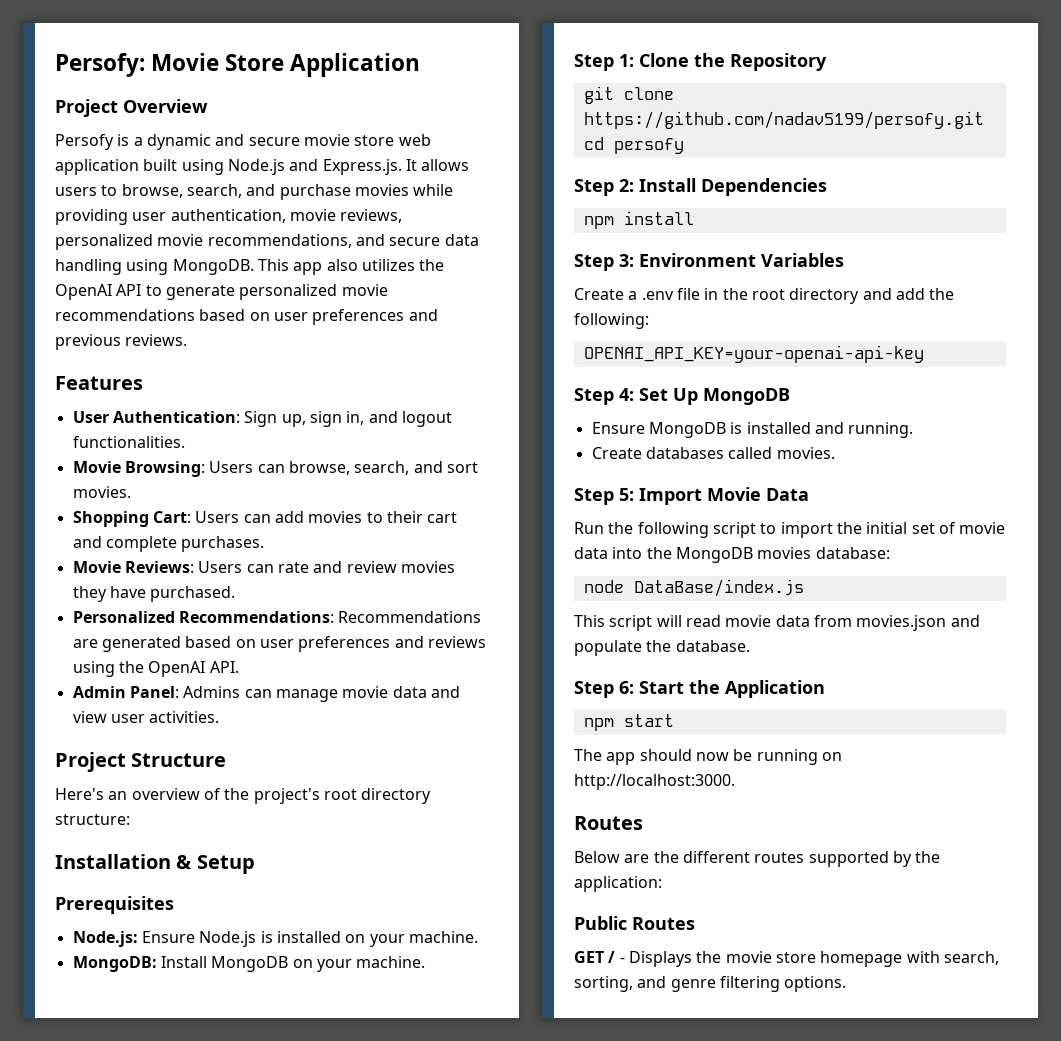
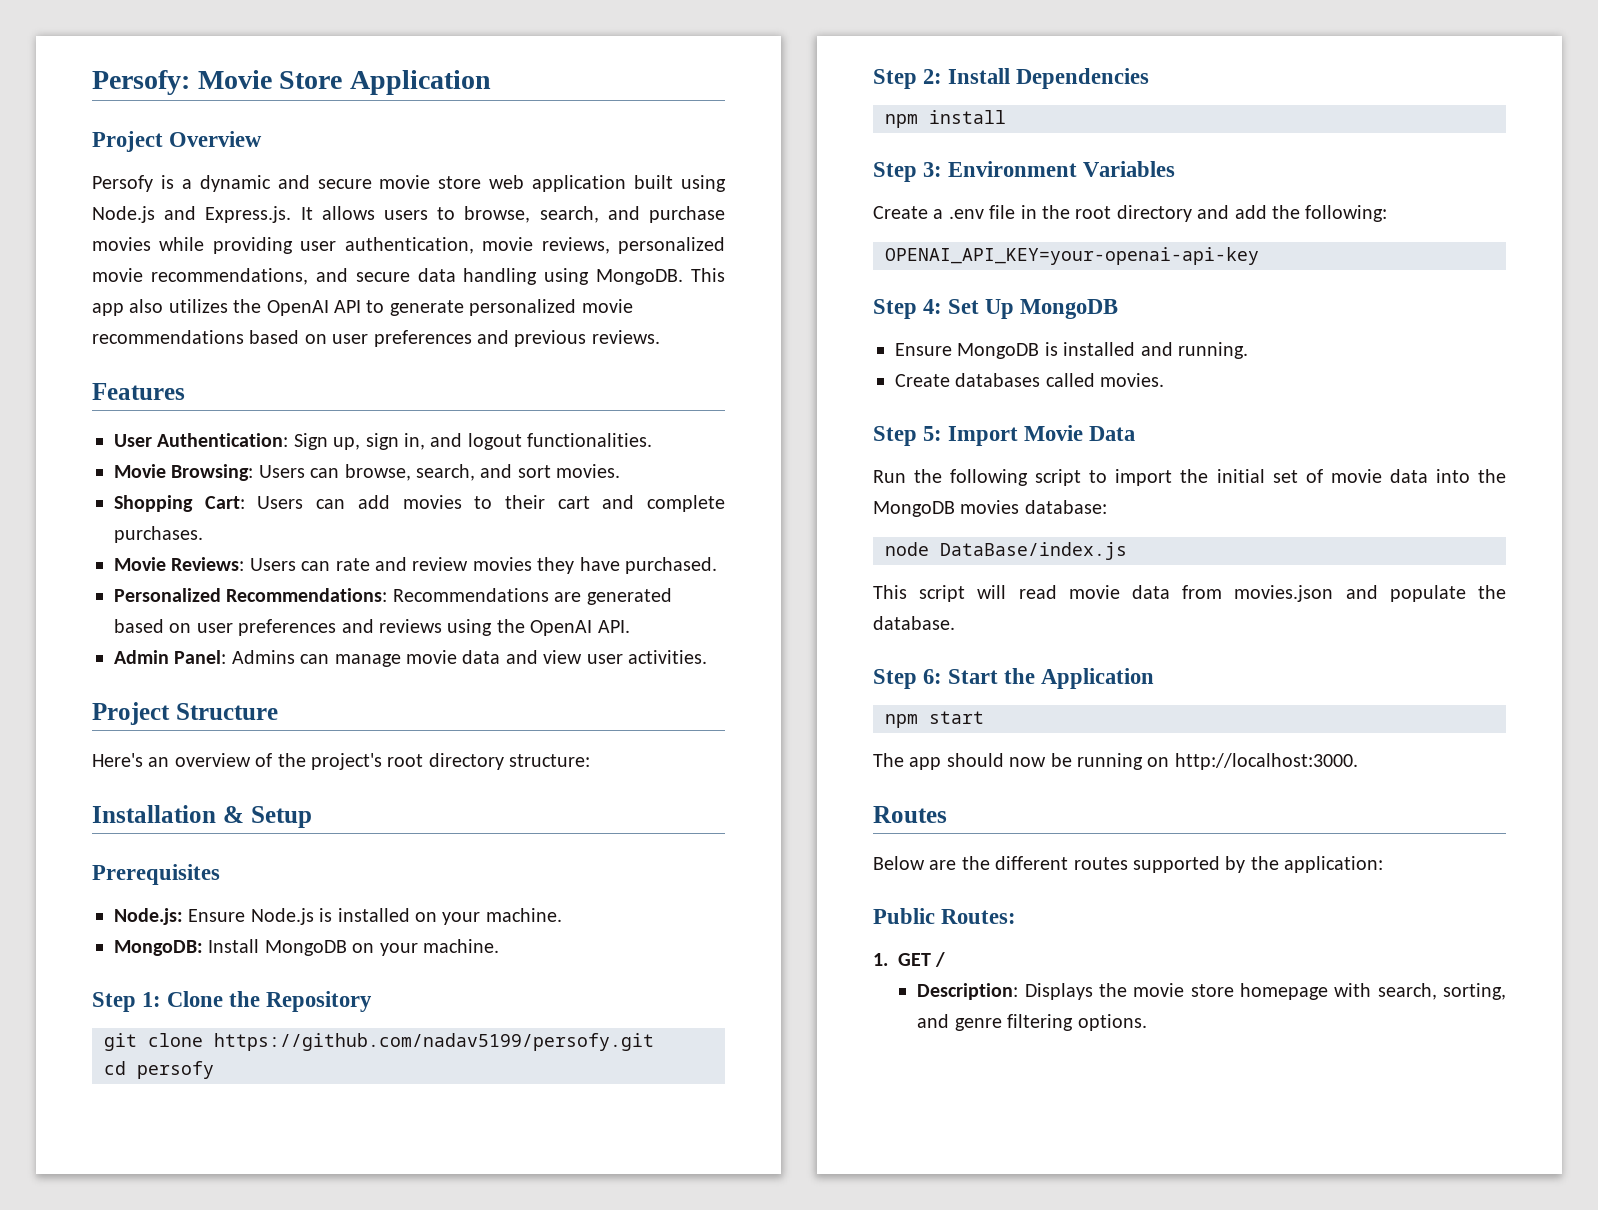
[632,917,695,930] Routes // -> [941,909,1017,924] [873,953,888,966] Routes: // 1.
[619,957,625,963] - -> [917,983,1019,1000] // Description:

